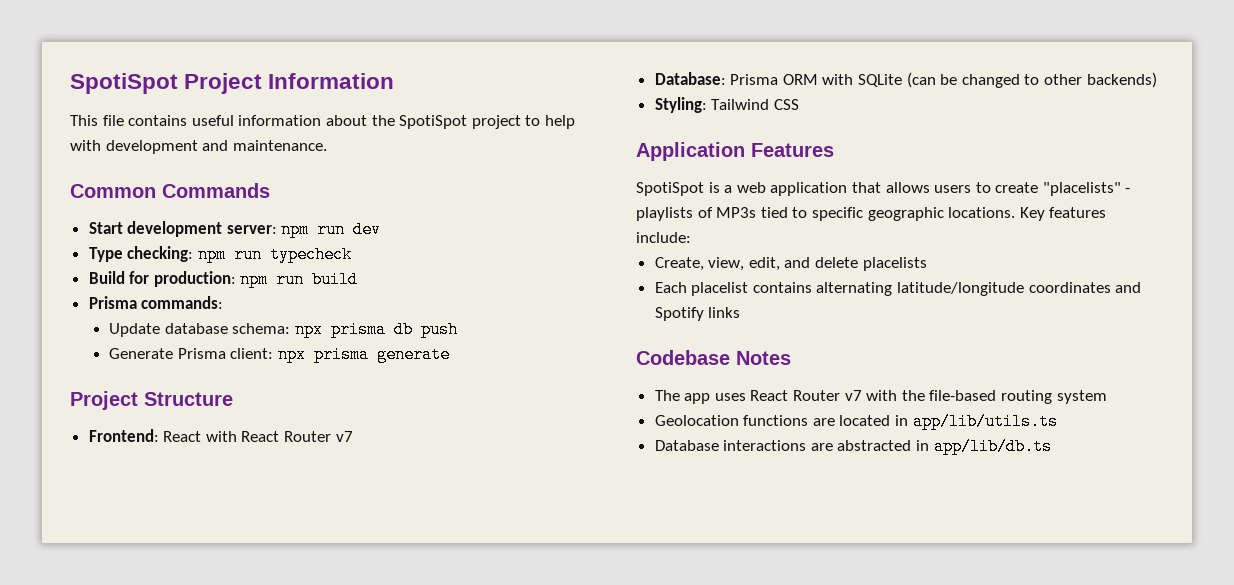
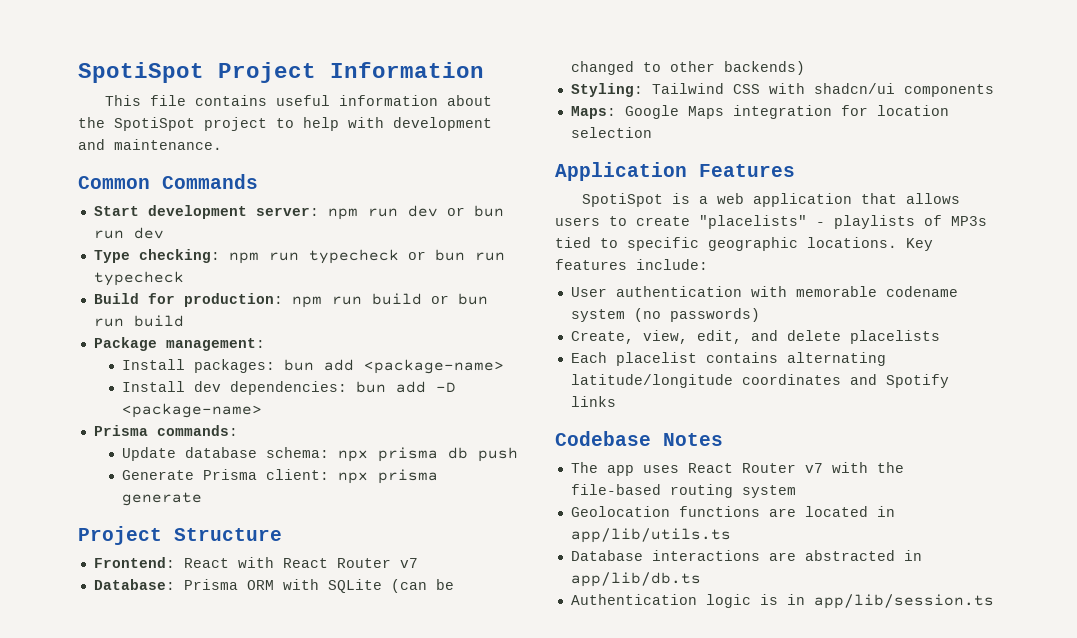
(382, 229) none -> [446,205,504,217] [93,227,164,239] or bun run dev
(352, 254) none -> [407,249,505,261] [93,271,184,286] or bun run typecheck
(359, 279) none -> [430,293,488,305] [93,315,184,327] [93,337,265,351] [121,359,504,374] [121,381,456,395] [121,403,262,418] or bun run build // Package management: // Install packages: bun add <package-name> // Install dev dependencies: bun add -D <package-name>
(799, 104) none -> [768,83,994,97] [570,105,949,119] [570,127,652,138] with shadcn/ui components // Maps: Google Maps integration for location selection
(691, 237) none -> [570,286,958,297] [570,308,760,322] // User authentication with memorable codename system (no passwords)
(1052, 446) none -> [570,594,994,609] // Authentication logic is in app/lib/session.ts

